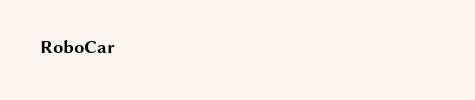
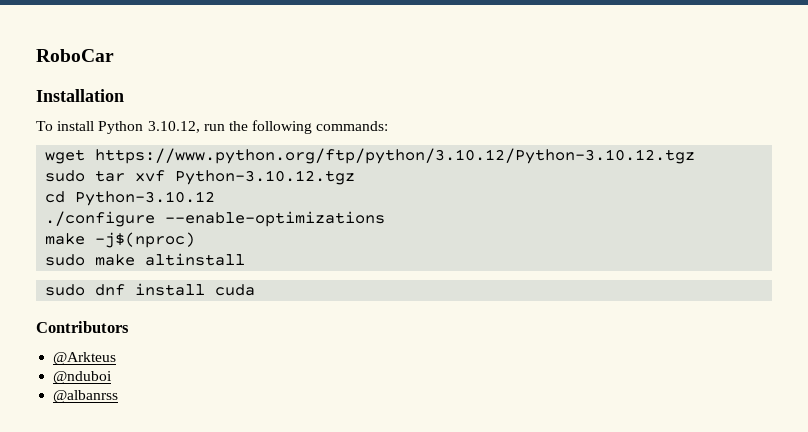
(115, 47) none -> [36,89,124,102] [36,120,389,134] [45,148,696,164] [45,170,356,185] [45,191,216,206] [45,211,386,227] [45,232,196,248] [45,253,246,266] [45,283,256,296] [36,321,129,333] [53,352,117,365] [53,371,113,384] [53,390,119,403] // Installation // To install Python 3.10.12, run the following commands: // wget https://www.python.org/ftp/python/3.10.12/Python-3.10.12.tgz // sudo tar xvf Python-3.10.12.tgz // cd Python-3.10.12 // ./configure --enable-optimizations // make -j$(nproc) // sudo make altinstall // sudo dnf install cuda // Contributors // @Arkteus // @nduboi // @albanrss

